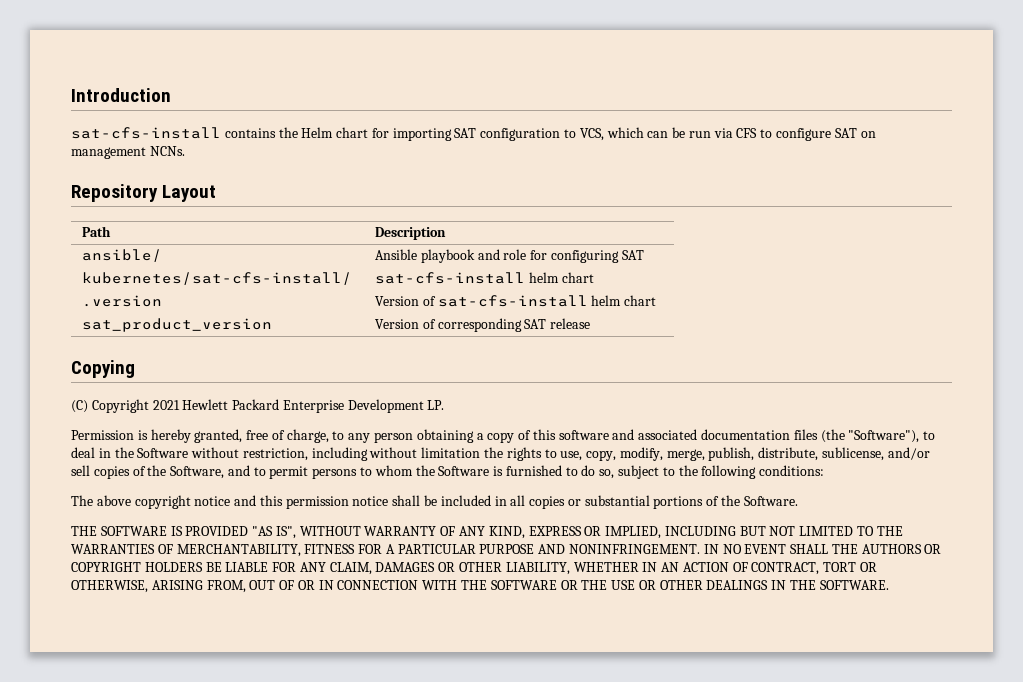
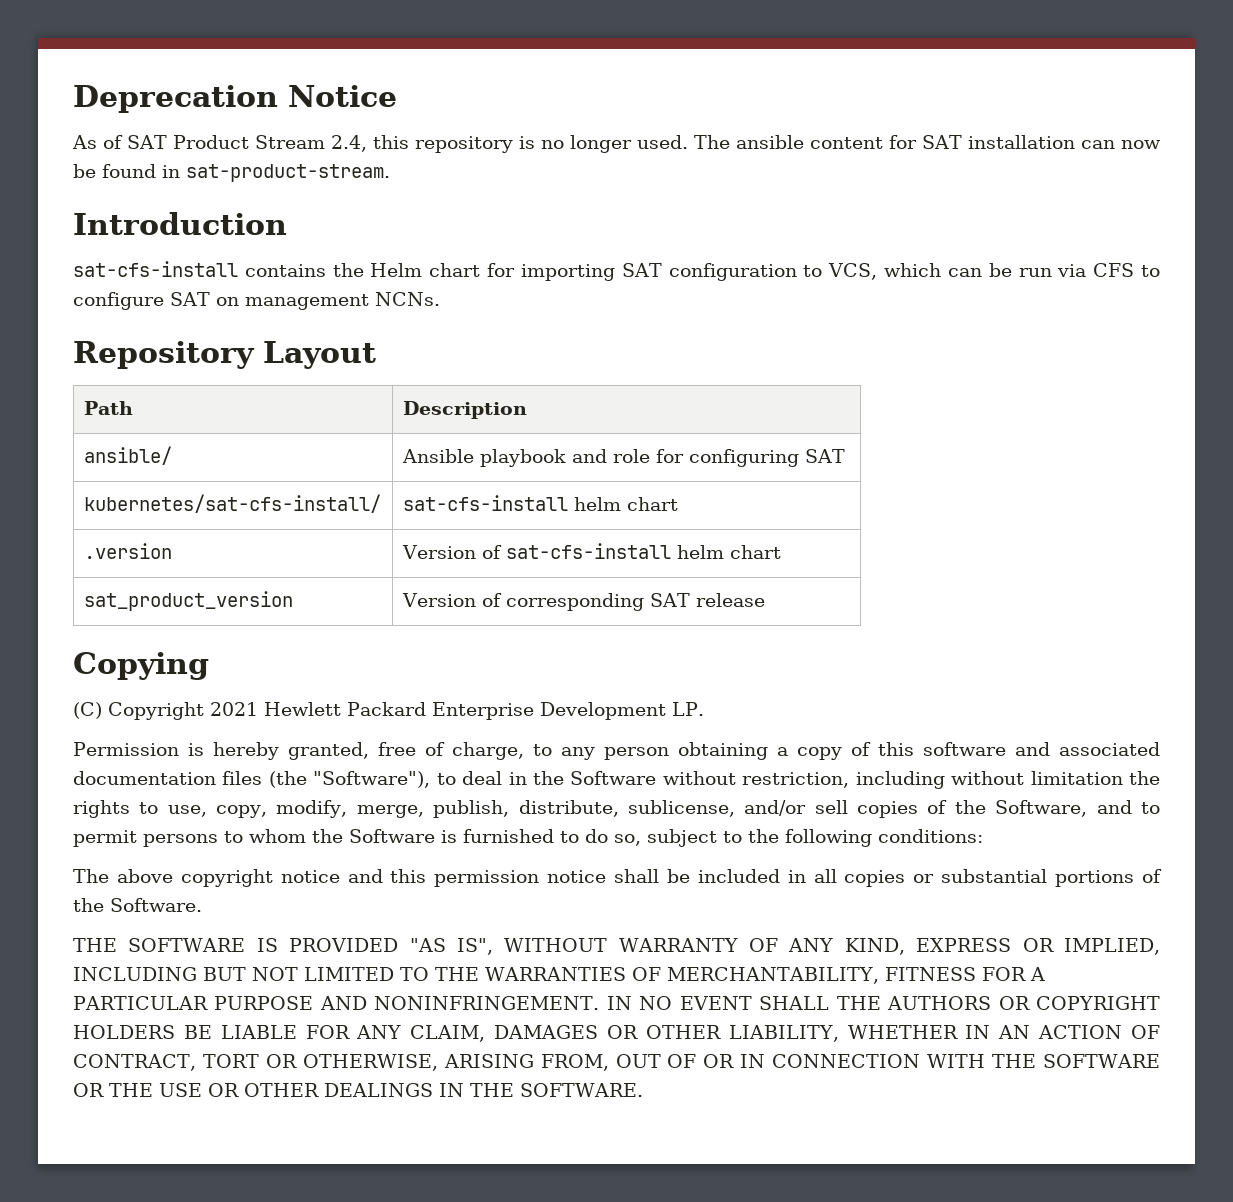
(71, 95) none -> [73,85,397,113] [72,135,1161,153] [73,164,390,182] Deprecation Notice // As of SAT Product Stream 2.4, this repository is no longer used. The ansible content for SAT installation can now be found in sat-product-stream. //

